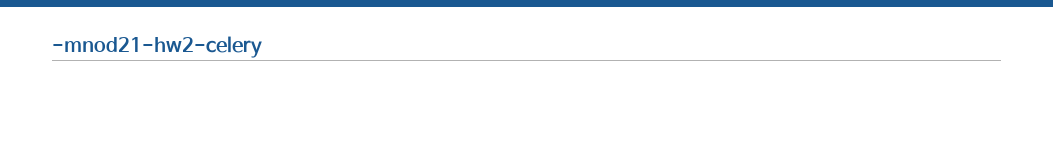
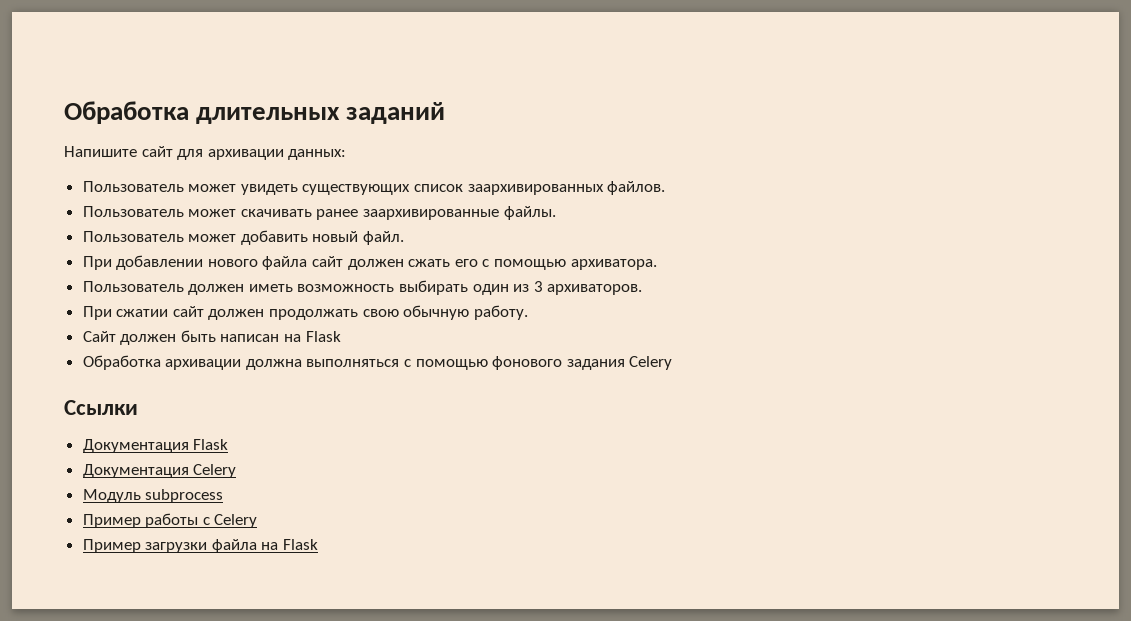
[52,36,262,58] -mnod21-hw2-celery -> [64,101,446,124] [64,146,347,160] [82,181,666,195] [82,206,556,220] [82,230,405,245] [82,255,657,270] [82,280,643,295] [82,305,528,320] [82,330,341,345] [82,355,673,370] [64,400,138,415] [82,439,229,453] [82,464,237,478] [82,489,224,503] [82,513,258,528] [82,539,319,553] Обработка длительных заданий // Напишите сайт для архивации данных: // Пользователь может увидеть существующих список заархивированных файлов. // Пользователь может скачивать ранее заархивированные файлы. // Пользователь может добавить новый файл. // При добавлении нового файла сайт должен сжать его с помощью архиватора. // Пользователь должен иметь возможность выбирать один из 3 архиваторов. // При сжатии сайт должен продолжать свою обычную работу. // Сайт должен быть написан на Flask // Обработка архивации должна выполняться с помощью фонового задания Celery // Ссылки // Документация Flask // Документация Celery // Модуль subprocess // Пример работы с Celery // Пример загрузки файла на Flask

